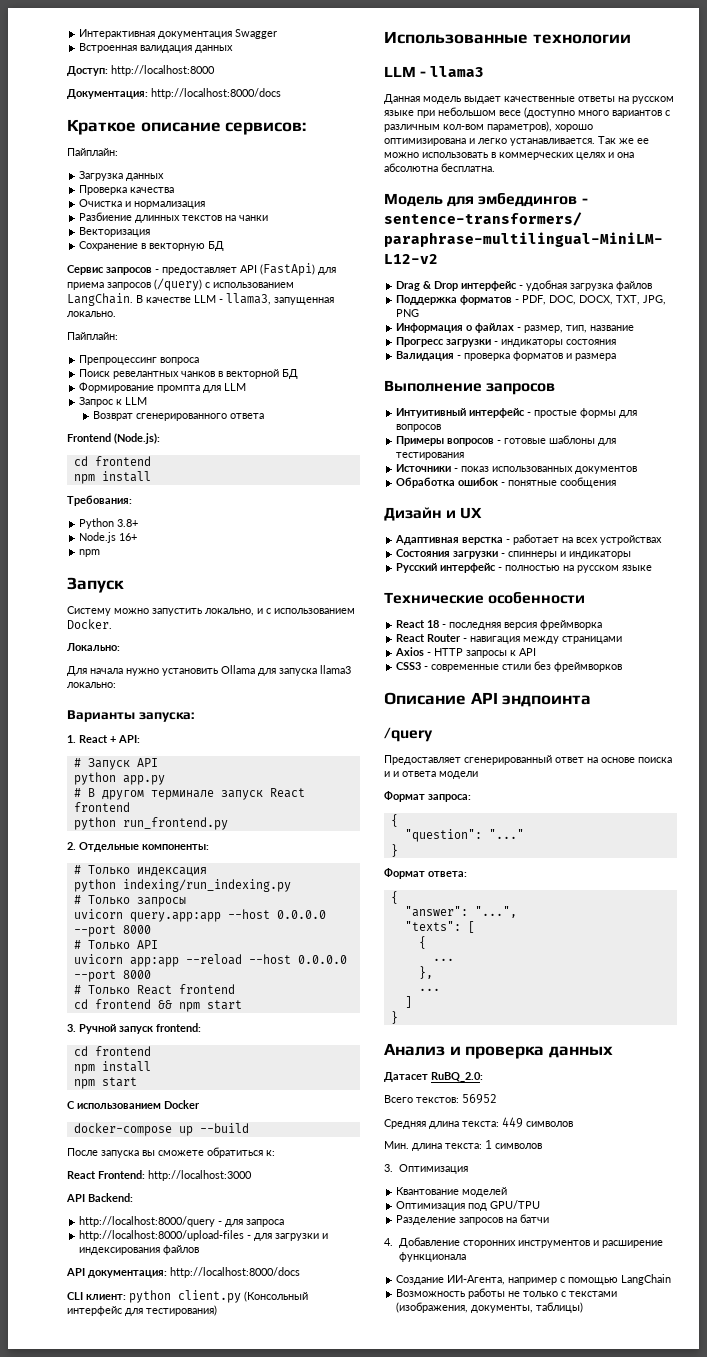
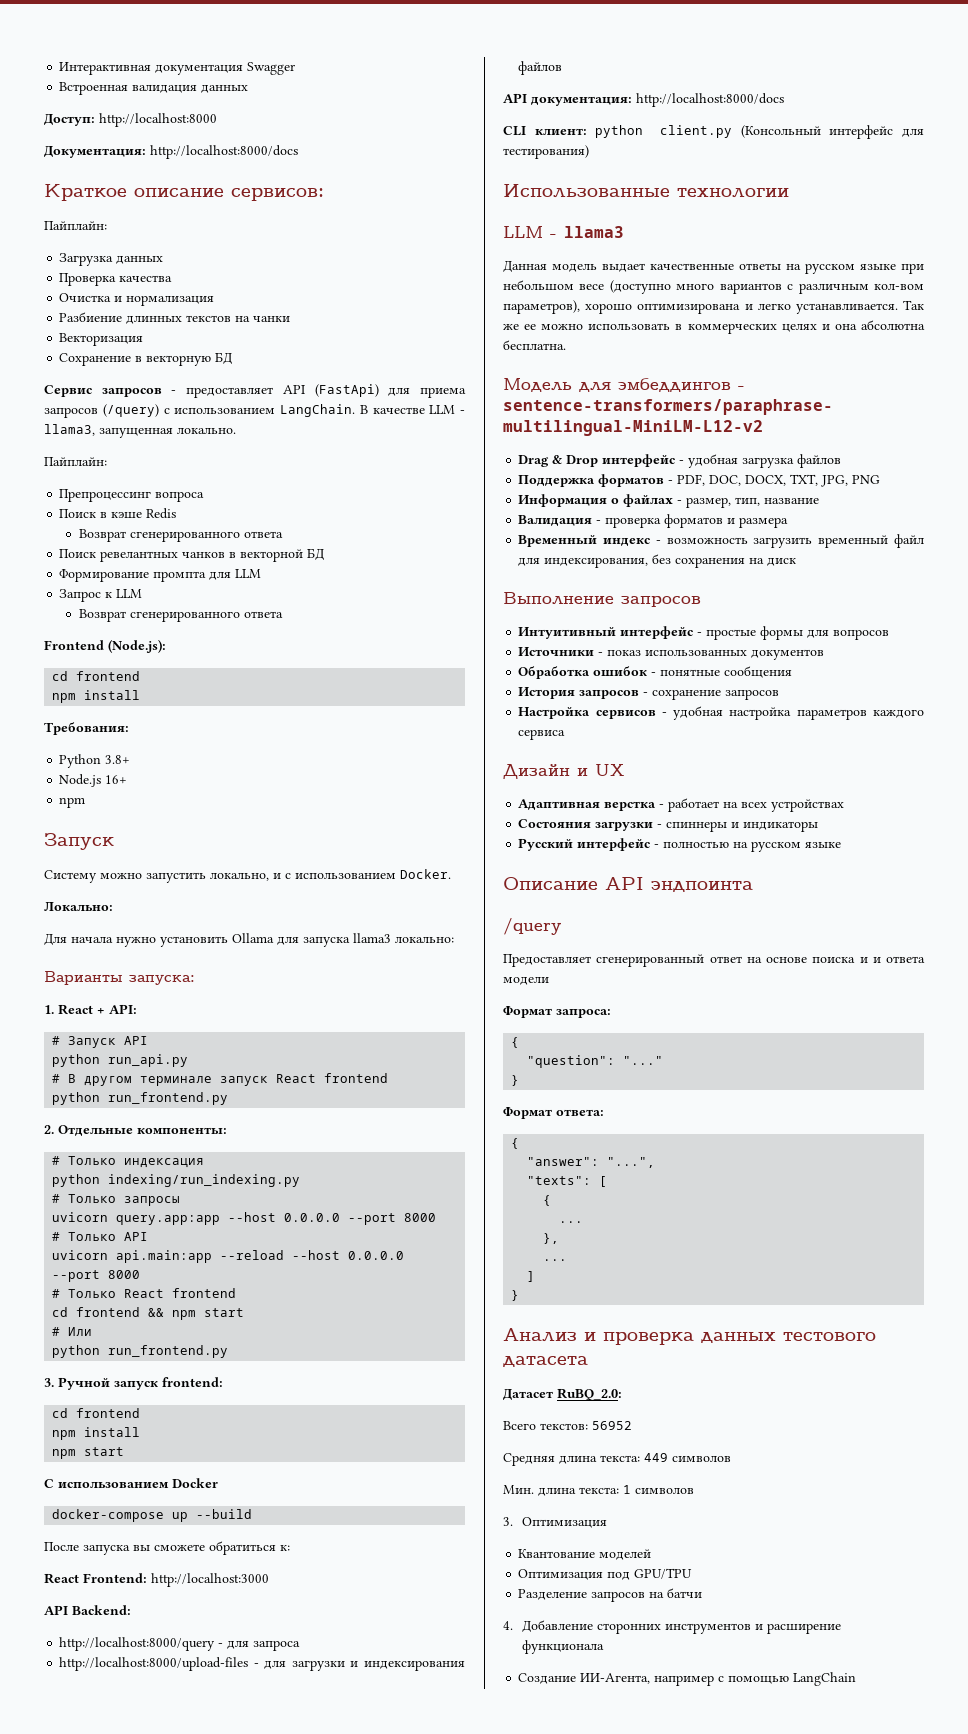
(200, 361) none -> [59,508,177,519] [78,529,283,542] // Поиск в кэше Redis // Возврат сгенерированного ответа
[122,775,165,785] app.py -> [108,1054,189,1067] run_api.py
[129,957,179,967] app:app -> [116,1250,213,1263] api.main:app
(242, 1005) none -> [52,1327,93,1336] [52,1345,229,1358] // # Или // python run_frontend.py
[396,337,617,347] // Прогресс загрузки - индикаторы состояния -> (820, 501) none
(617, 357) none -> [518,534,924,548] [518,554,797,568] // Временный индекс - возможность загрузить временный файл для индексирования, без сохранения на диск
[396,435,617,446] [396,452,465,460] // Примеры вопросов - готовые шаблоны для тестирования -> (890, 634) none
(617, 482) none -> [518,687,780,700] [518,706,924,720] [518,729,566,740] // История запросов - сохранение запросов // Настройка сервисов - удобная настройка параметров каждого сервиса
[384,592,586,604] [396,620,603,630] [396,634,623,644] [395,647,537,658] [396,661,623,672] // Технические особенности // React 18 - последняя версия фреймворка // React Router - навигация между страницами // Axios - HTTP запросы к API // CSS3 - современные стили без фреймворков -> (842, 845) none
(613, 1052) none -> [783,1332,876,1341] [503,1356,588,1367] тестового датасета
[396,1288,618,1299] [396,1302,584,1313] // Возможность работы не только с текстами (изображения, документы, таблицы) -> (857, 1679) none

